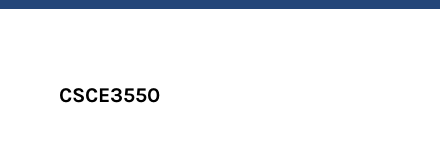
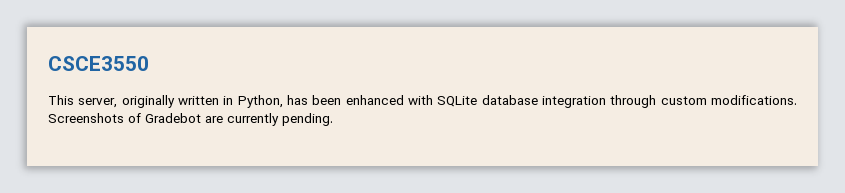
(160, 95) none -> [48,95,797,108] [48,113,333,126] // This server, originally written in Python, has been enhanced with SQLite database integration through custom modifications. Screenshots of Gradebot are currently pending.

